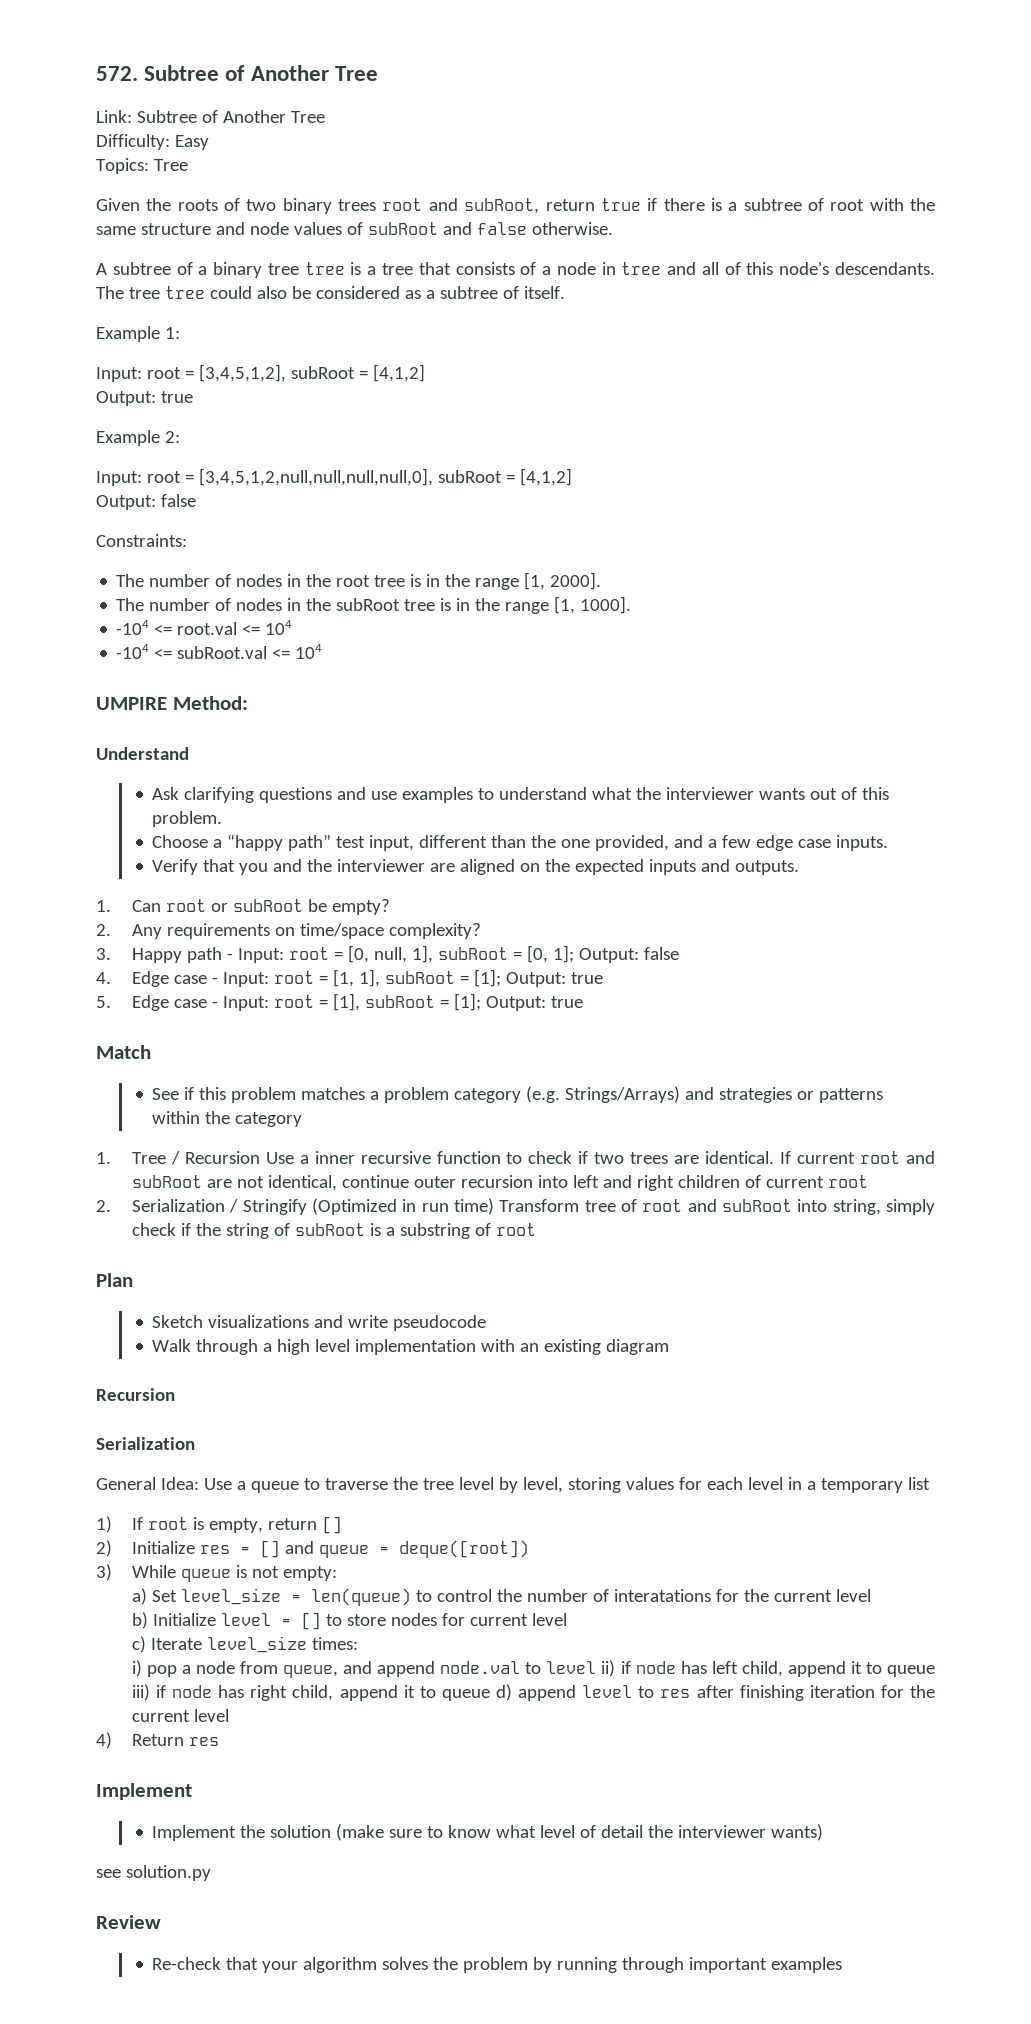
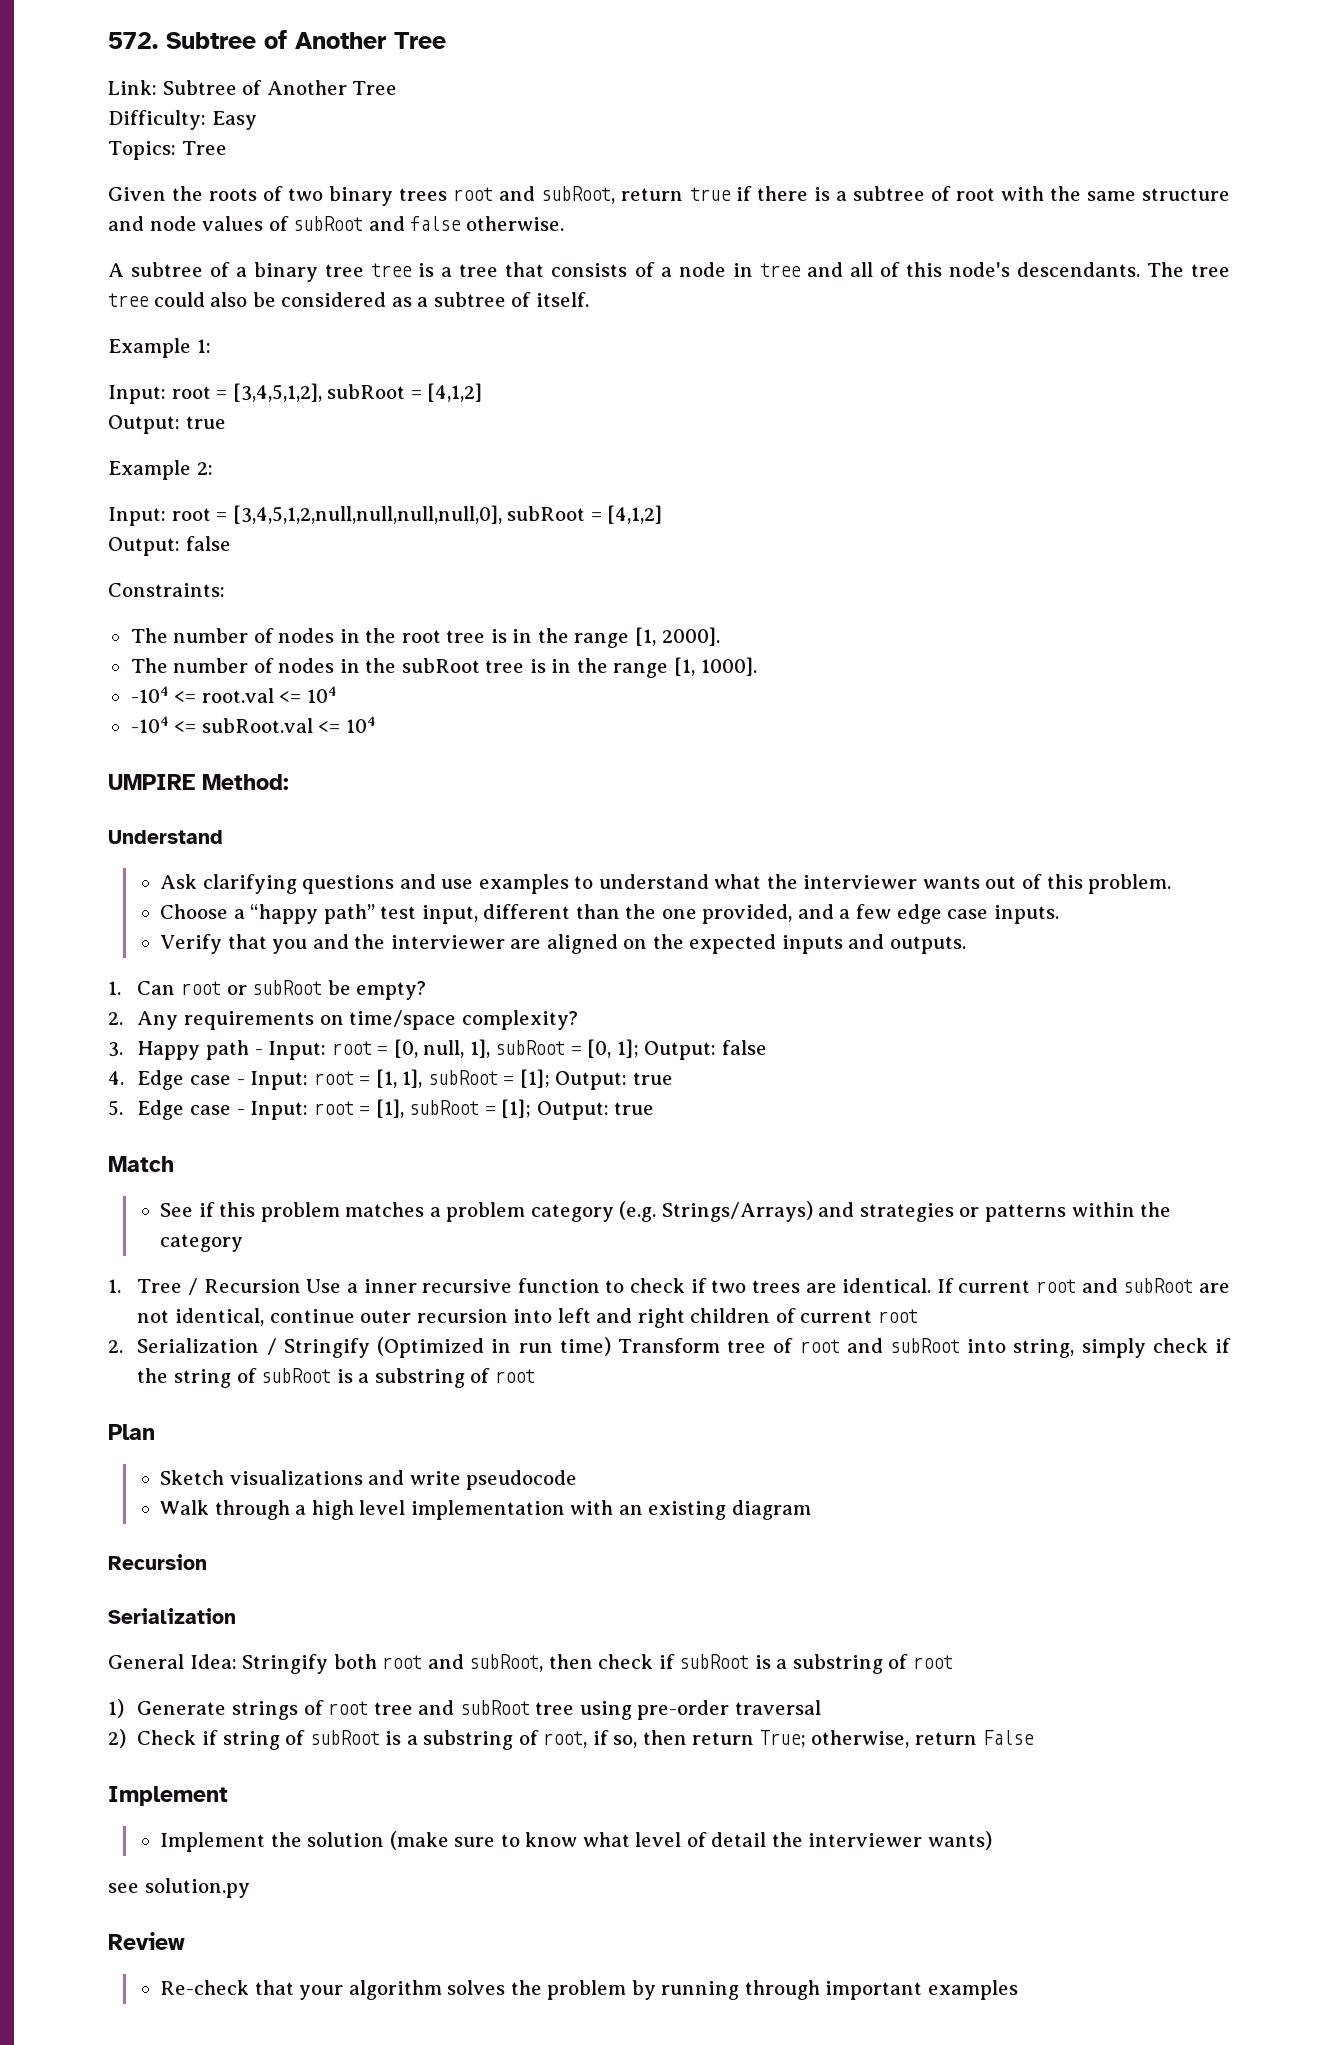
[203,1477,930,1493] [96,1516,342,1534] [96,1540,529,1558] [96,1564,337,1582] [131,1588,871,1606] [131,1612,567,1630] [131,1636,358,1653] [131,1660,936,1678] [131,1684,936,1701] [131,1709,229,1722] [96,1732,219,1749] Use a queue to traverse the tree level by level, storing values for each level in a temporary list // 1) If root is empty, return [] // 2) Initialize res = [] and queue = deque([root]) // 3) While queue is not empty: // a) Set level_size = len(queue) to control the number of interatations for the current level // b) Initialize level = [] to store nodes for current level // c) Iterate level_size times: // i) pop a node from queue, and append node.val to level ii) if node has left child, append it to queue iii) if node has right child, append it to queue d) append level to res after finishing iteration for the current level // 4) Return res -> [242,1654,954,1674] [108,1699,821,1720] [108,1729,1034,1750] Stringify both root and subRoot, then check if subRoot is a substring of root // 1) Generate strings of root tree and subRoot tree using pre-order traversal // 2) Check if string of subRoot is a substring of root, if so, then return True; otherwise, return False

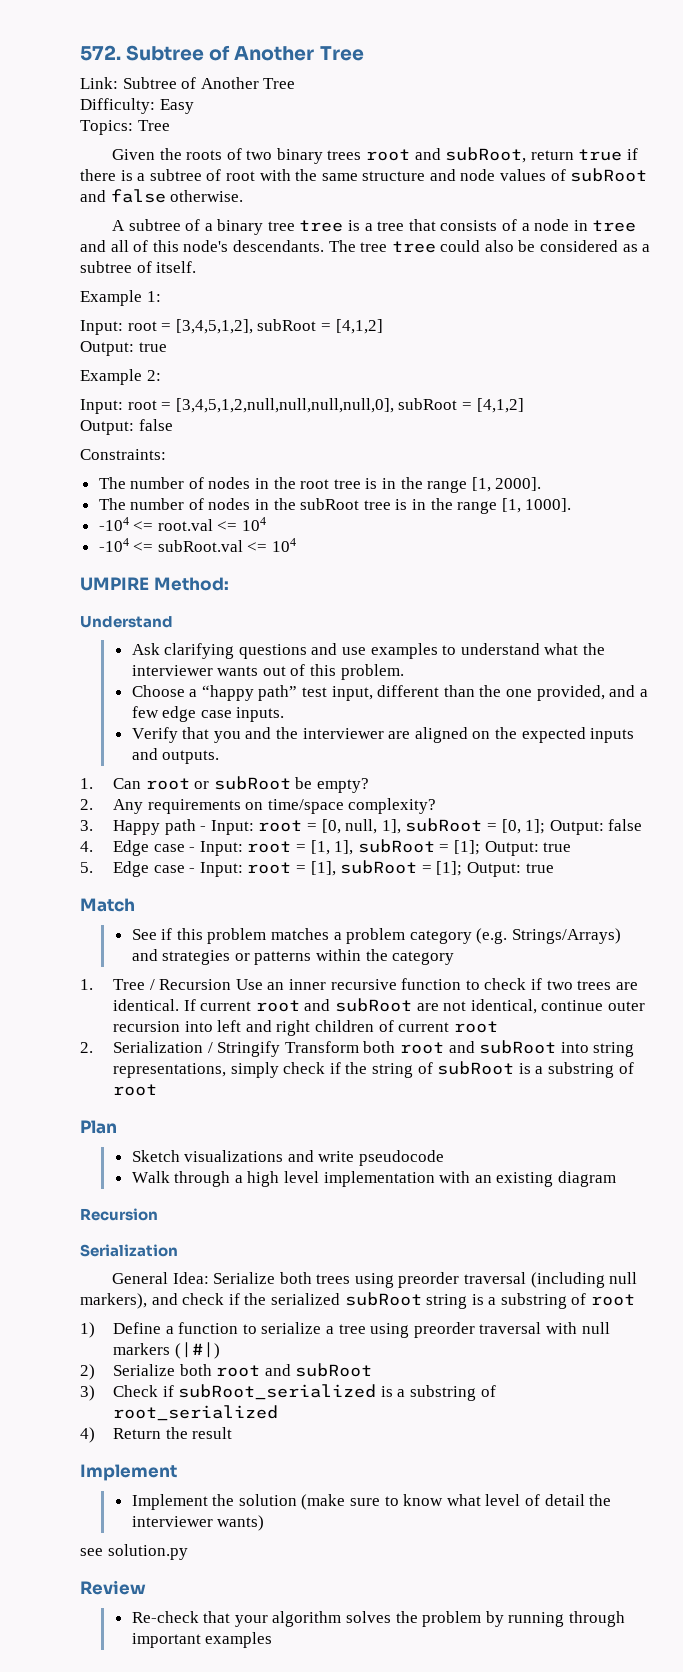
[346,1283,358,1293] a -> [267,982,285,990] an
[377,1337,794,1358] (Optimized in run time) Transform tree of -> [284,1041,396,1053] Transform both
[1013,1339,1075,1358] string, -> [593,1042,635,1057] [113,1063,227,1078] string representations,
[242,1654,750,1674] Stringify both root and subRoot, then check if subRoot -> [213,1272,638,1288] [80,1292,468,1309] Serialize both trees using preorder traversal (including null markers), and check if the serialized subRoot string
[137,1700,821,1720] [108,1729,1034,1750] Generate strings of root tree and subRoot tree using pre-order traversal // 2) Check if string of subRoot is a substring of root, if so, then return True; otherwise, return False -> [113,1322,610,1338] [113,1342,220,1359] [80,1363,373,1380] [80,1384,496,1401] [113,1405,279,1421] [80,1427,233,1443] Define a function to serialize a tree using preorder traversal with null markers (|#|) // 2) Serialize both root and subRoot // 3) Check if subRoot_serialized is a substring of root_serialized // 4) Return the result

